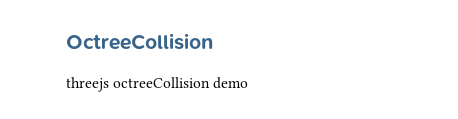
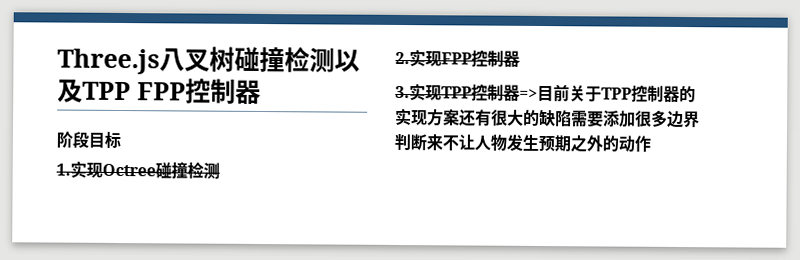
[66,33,213,50] [66,77,249,92] OctreeCollision // threejs octreeCollision demo -> [57,46,360,75] [57,78,261,104] [56,130,121,149] [56,160,220,179] [395,49,520,68] [395,83,696,103] [395,107,700,129] [394,133,651,153] Three.js八叉树碰撞检测以及TPP FPP控制器 // 阶段目标 // 1.实现Octree碰撞检测 // 2.实现FPP控制器 // 3.实现TPP控制器=>目前关于TPP控制器的实现方案还有很大的缺陷需要添加很多边界判断来不让人物发生预期之外的动作

